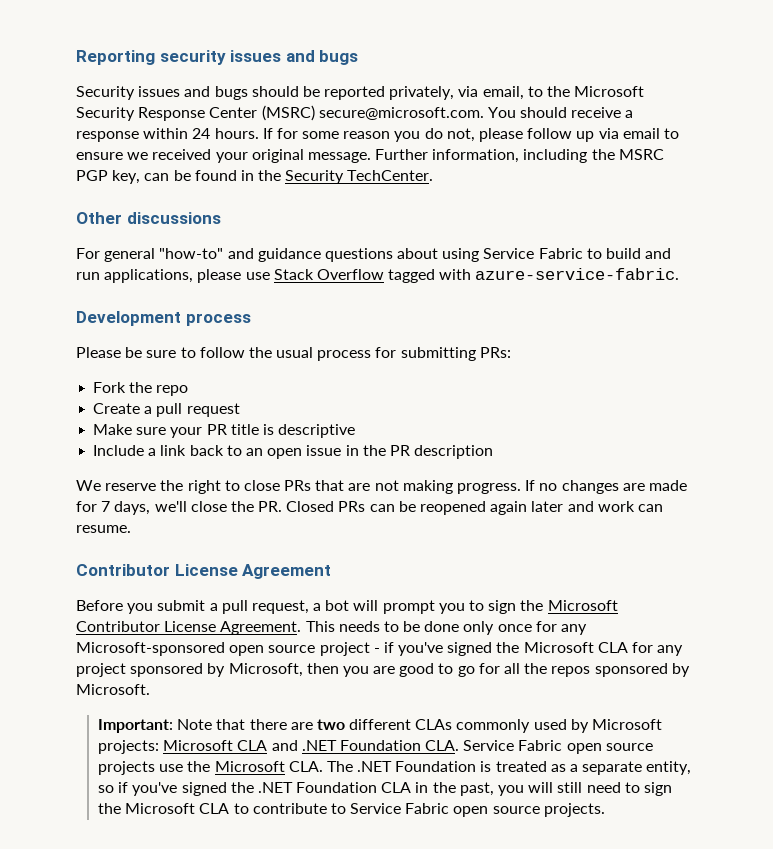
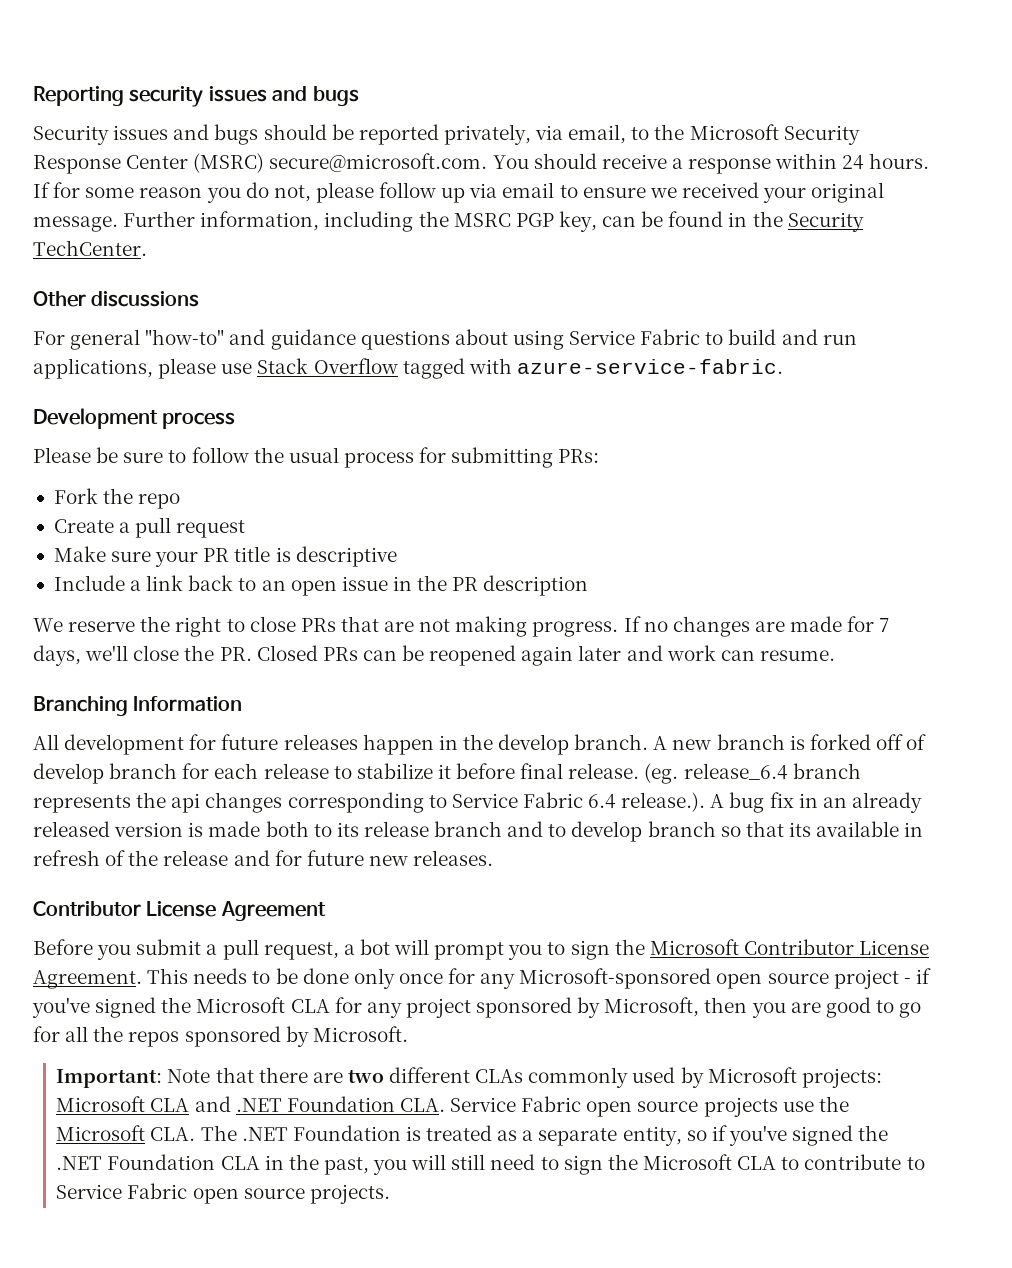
(131, 529) none -> [33,696,243,716] [33,734,927,755] [33,763,861,784] [33,792,922,813] [33,821,924,842] [33,850,494,866] // Branching Information // All development for future releases happen in the develop branch. A new branch is forked off of develop branch for each release to stabilize it before final release. (eg. release_6.4 branch represents the api changes corresponding to Service Fabric 6.4 release.). A bug fix in an already released version is made both to its release branch and to develop branch so that its available in refresh of the release and for future new releases.

